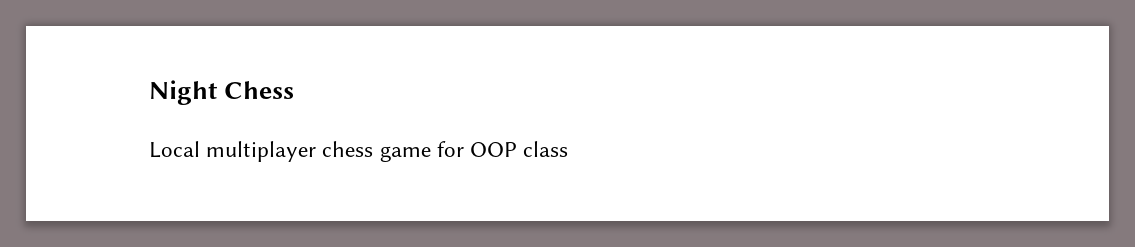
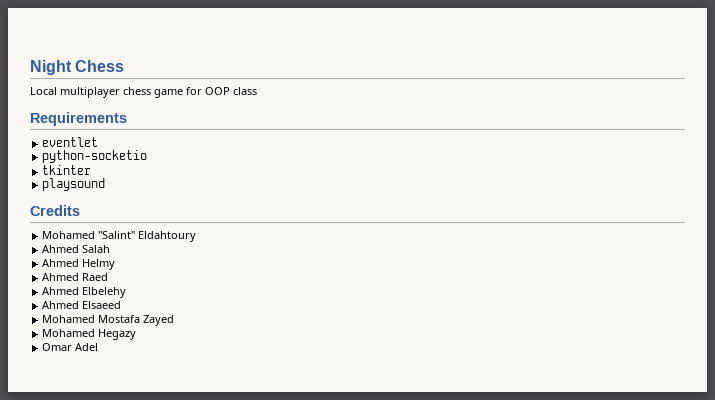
(569, 149) none -> [30,112,127,126] [42,137,99,147] [42,150,148,163] [42,165,92,175] [42,178,106,191] [30,205,80,216] [42,231,197,242] [42,245,111,253] [42,259,116,270] [42,273,109,281] [42,287,127,298] [42,301,122,309] [42,315,175,326] [42,329,137,340] [42,343,99,351] // Requirements // eventlet // python-socketio // tkinter // playsound // Credits // Mohamed "Salint" Eldahtoury // Ahmed Salah // Ahmed Helmy // Ahmed Raed // Ahmed Elbelehy // Ahmed Elsaeed // Mohamed Mostafa Zayed // Mohamed Hegazy // Omar Adel

